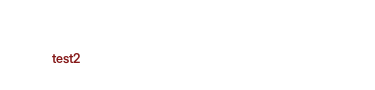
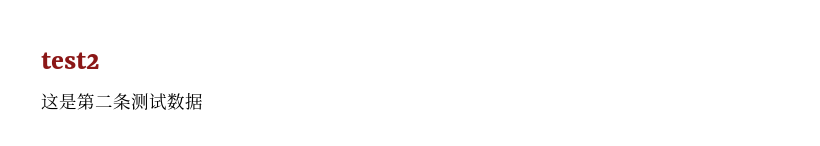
(80, 58) none -> [41,92,203,111] // 这是第二条测试数据

